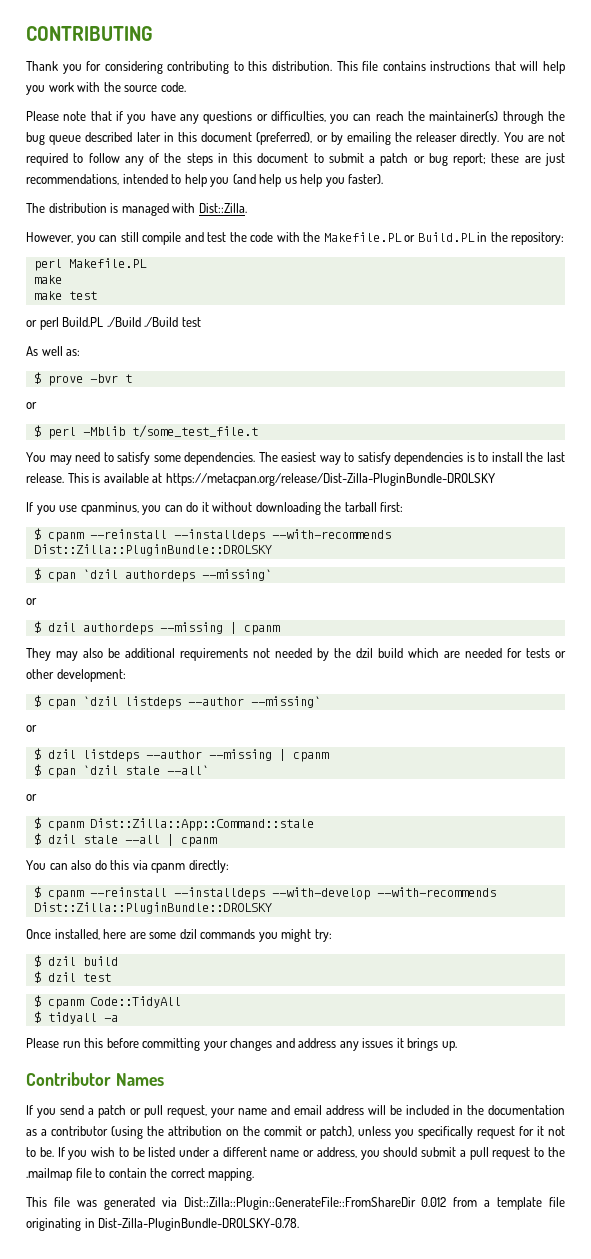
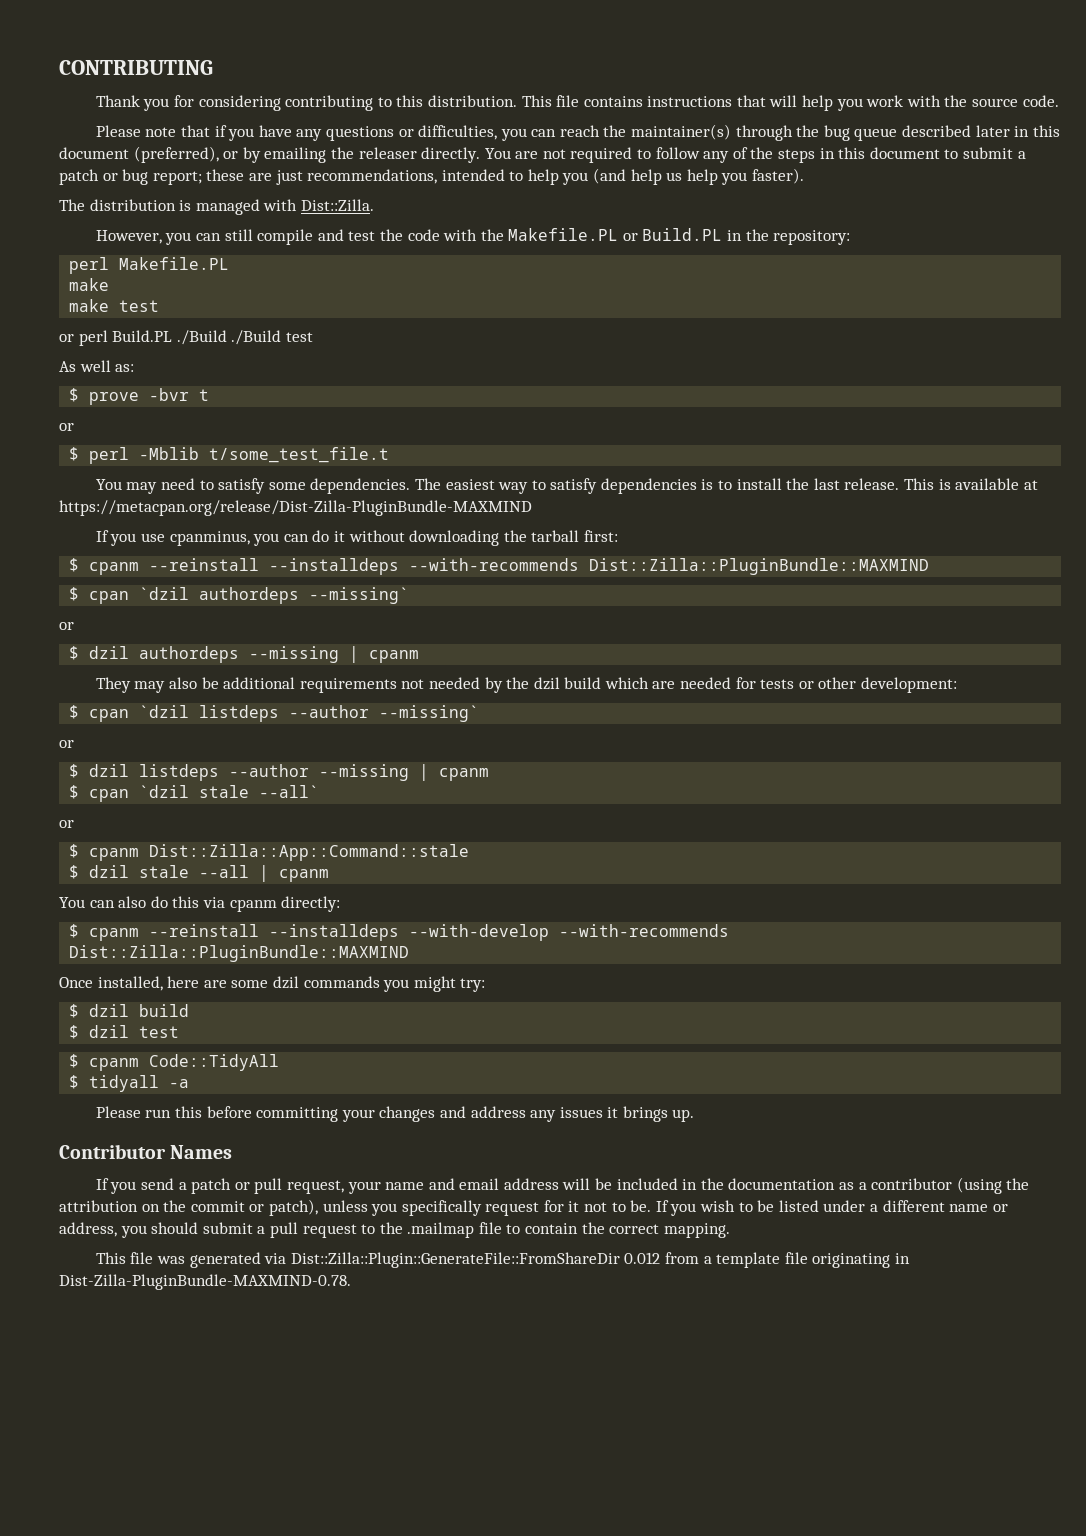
[165,473,495,486] https://metacpan.org/release/Dist-Zilla-PluginBundle-DROLSKY -> [59,500,532,516] https://metacpan.org/release/Dist-Zilla-PluginBundle-MAXMIND
[33,544,272,556] Dist::Zilla::PluginBundle::DROLSKY -> [589,558,930,575] Dist::Zilla::PluginBundle::MAXMIND
[33,902,272,914] Dist::Zilla::PluginBundle::DROLSKY -> [69,945,410,962] Dist::Zilla::PluginBundle::MAXMIND
[98,1218,300,1231] Dist-Zilla-PluginBundle-DROLSKY-0.78. -> [59,1274,351,1290] Dist-Zilla-PluginBundle-MAXMIND-0.78.

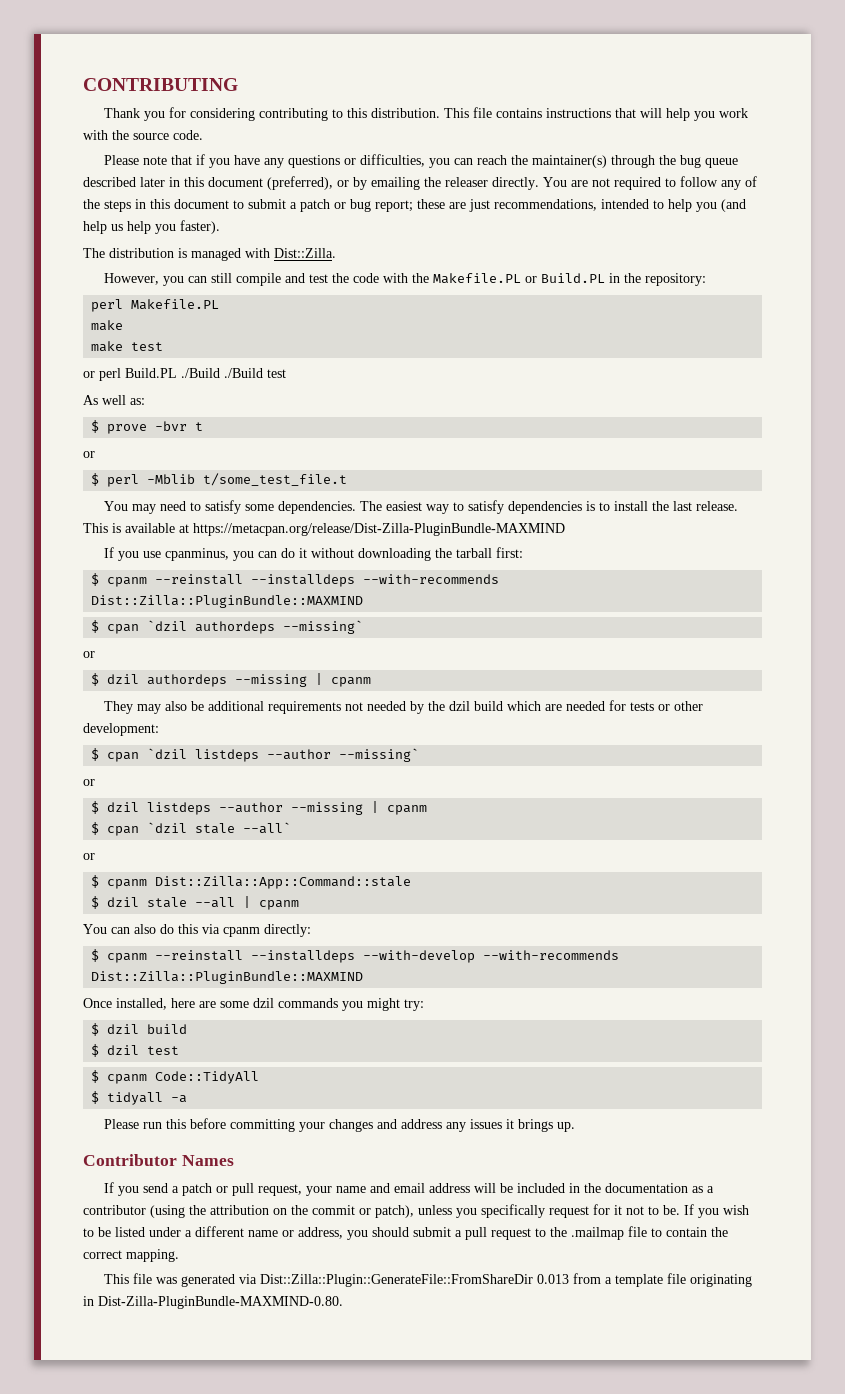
[624,1252,661,1264] 0.012 -> [536,1274,569,1284] 0.013
[59,1274,351,1290] Dist-Zilla-PluginBundle-MAXMIND-0.78. -> [98,1296,343,1309] Dist-Zilla-PluginBundle-MAXMIND-0.80.

